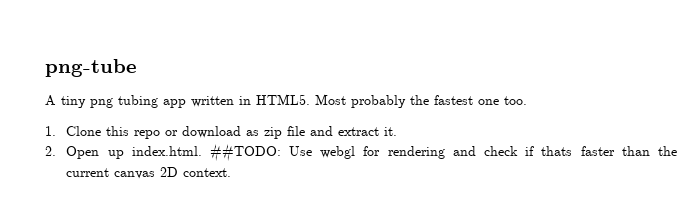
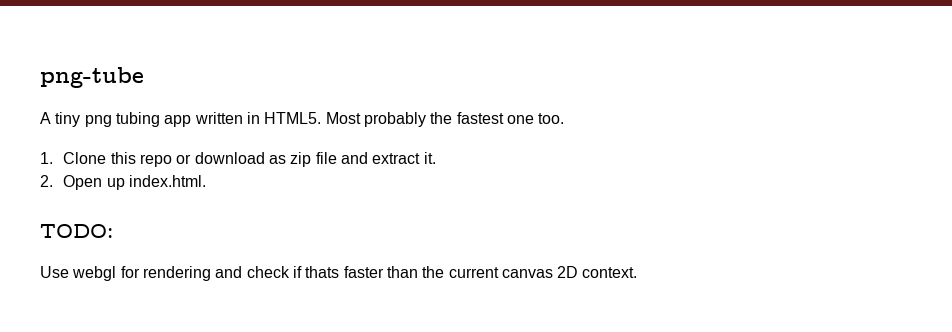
[209,144,281,162] ##TODO: -> [40,224,113,238] // TODO: //

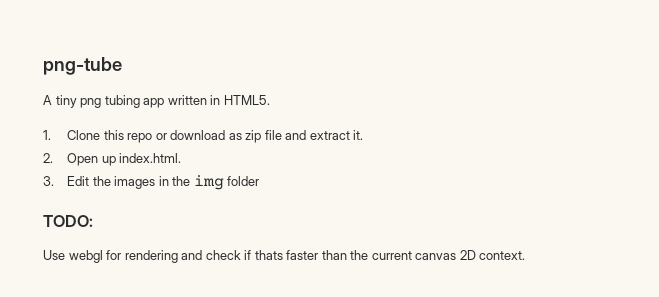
[325,112,565,127] Most probably the fastest one too. -> (270, 100) none
(206, 181) none -> [43,175,260,190] // 3. Edit the images in the img folder

